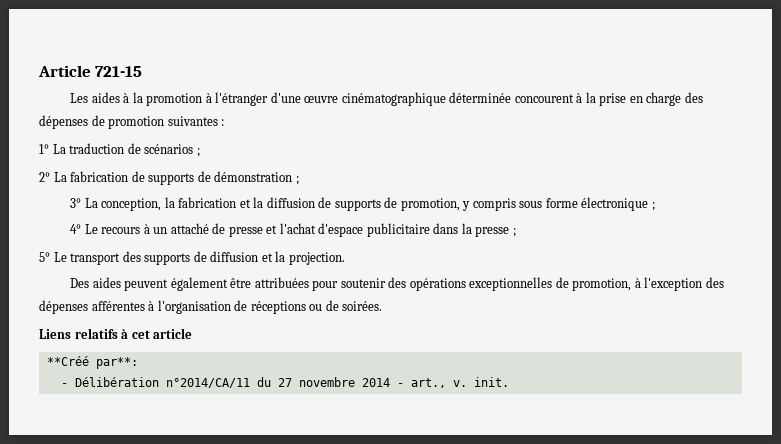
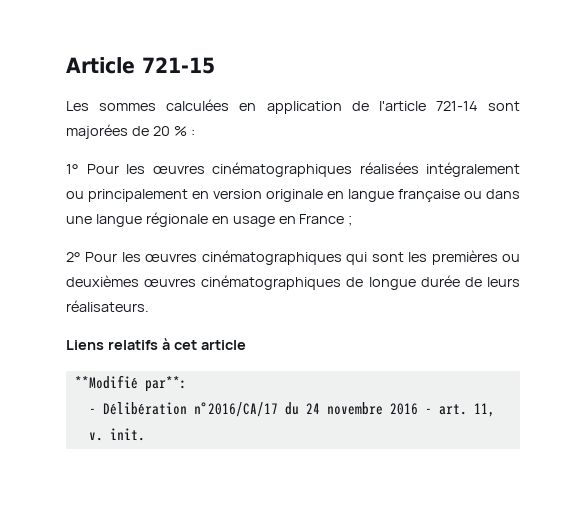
[91,92,703,106] [39,115,225,129] [39,143,200,157] [39,171,299,185] [70,197,655,211] [70,223,516,237] [39,251,345,265] [70,277,724,291] [39,300,383,314] aides à la promotion à l'étranger d'une œuvre cinématographique déterminée concourent à la prise en charge des dépenses de promotion suivantes : // 1° La traduction de scénarios ; // 2° La fabrication de supports de démonstration ; // 3° La conception, la fabrication et la diffusion de supports de promotion, y compris sous forme électronique ; // 4° Le recours à un attaché de presse et l'achat d'espace publicitaire dans la presse ; // 5° Le transport des supports de diffusion et la projection. // Des aides peuvent également être attribuées pour soutenir des opérations exceptionnelles de promotion, à l'exception des dépenses afférentes à l'organisation de réceptions ou de soirées. -> [99,99,520,114] [66,124,195,139] [66,162,520,177] [66,189,520,202] [66,212,353,227] [66,250,520,265] [66,275,521,290] [66,300,149,312] sommes calculées en application de l'article 721-14 sont majorées de 20 % : // 1° Pour les œuvres cinématographiques réalisées intégralement ou principalement en version originale en langue française ou dans une langue régionale en usage en France ; // 2° Pour les œuvres cinématographiques qui sont les premières ou deuxièmes œuvres cinématographiques de longue durée de leurs réalisateurs.
[46,356,89,366] **Créé -> [74,375,138,389] **Modifié
[165,377,446,388] n°2014/CA/11 du 27 novembre 2014 - art., -> [193,402,495,417] n°2016/CA/17 du 24 novembre 2016 - art. 11,

